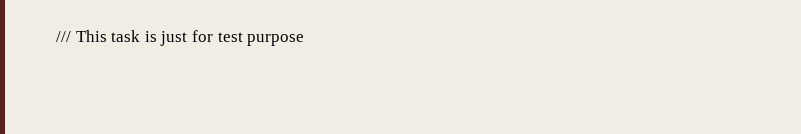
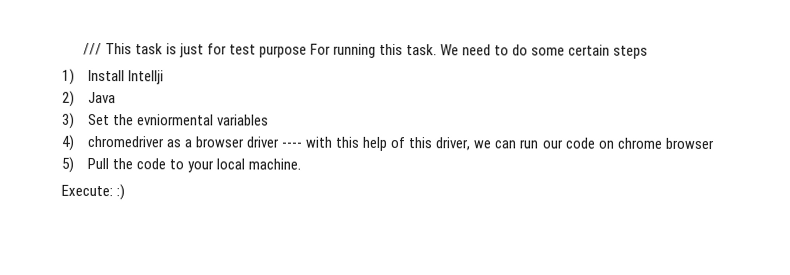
(305, 40) none -> [309,43,649,59] [62,68,164,85] [62,90,116,107] [62,112,269,129] [61,134,714,151] [61,156,302,173] [61,184,126,201] For running this task. We need to do some certain steps // 1) Install Intellji // 2) Java // 3) Set the evniormental variables // 4) chromedriver as a browser driver ---- with this help of this driver, we can run our code on chrome browser // 5) Pull the code to your local machine. // Execute: :)

